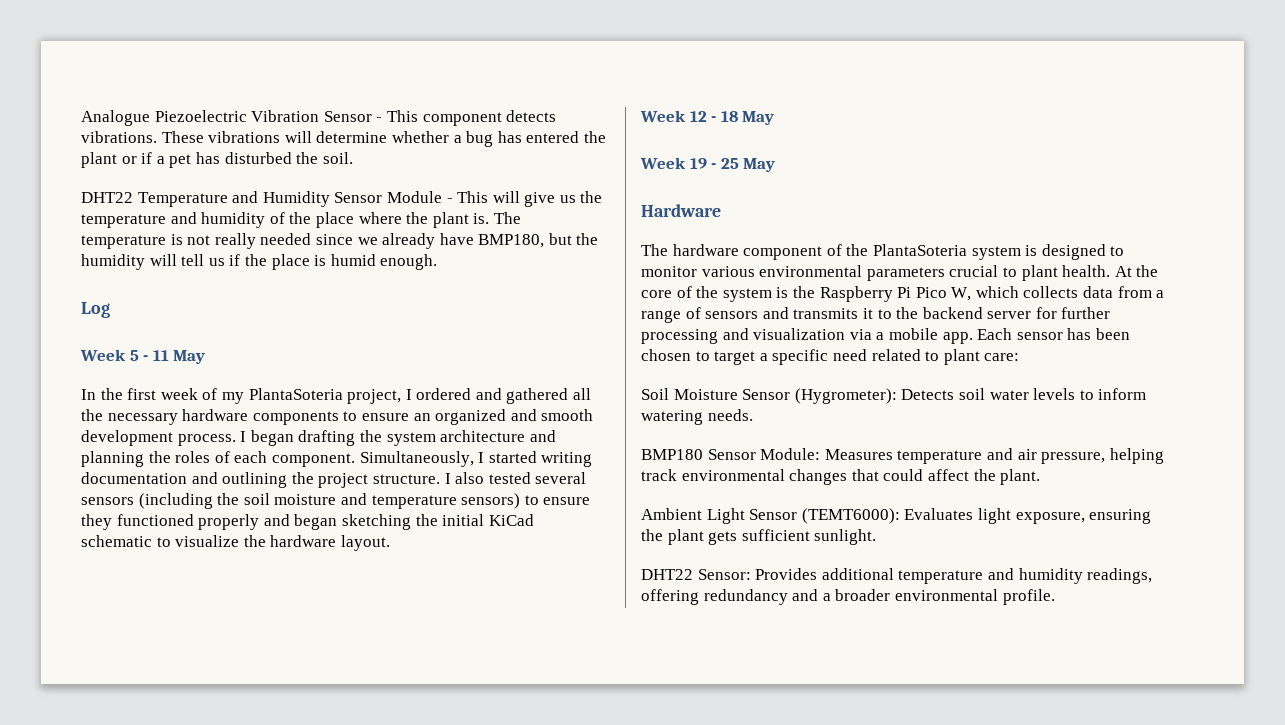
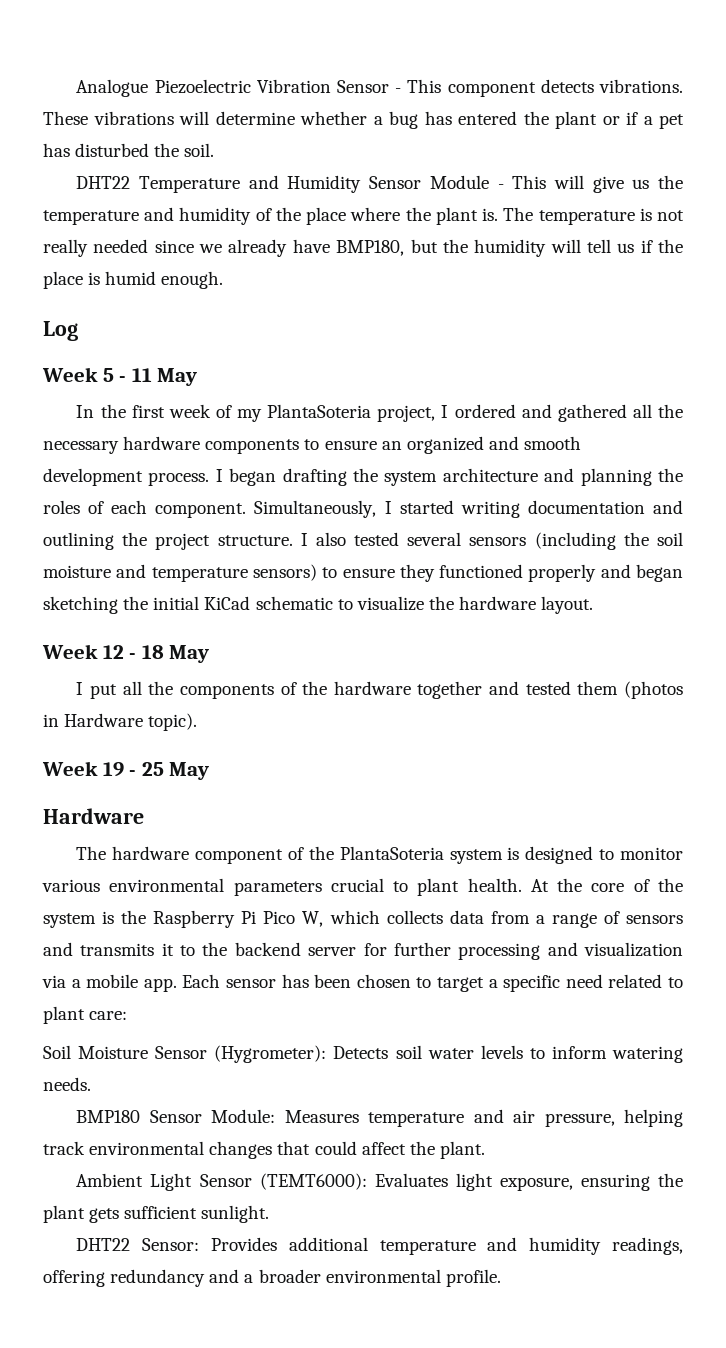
(775, 118) none -> [76,681,683,699] [43,713,198,731] // I put all the components of the hardware together and tested them (photos in Hardware topic).

